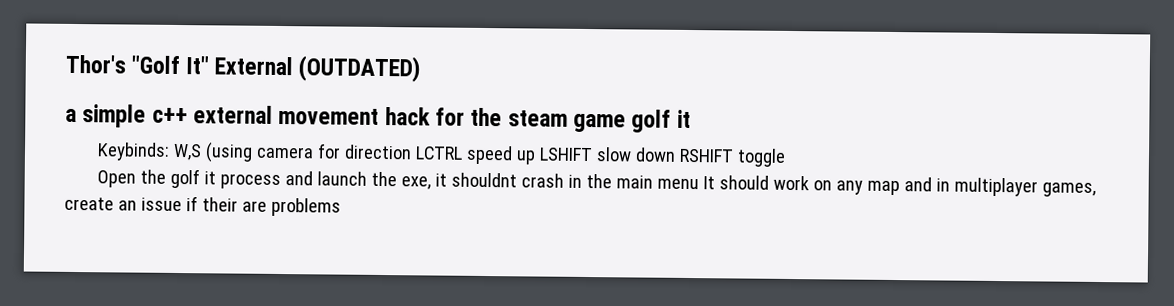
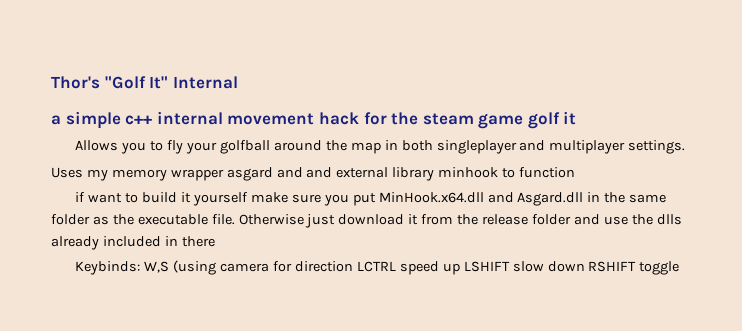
[214,55,421,83] External (OUTDATED) -> [172,76,238,89] Internal
[193,105,274,124] external -> [156,111,223,125] internal
(691, 119) none -> [75,140,686,154] [51,167,576,181] [75,192,667,206] [51,214,682,228] [51,236,215,250] // Allows you to fly your golfball around the map in both singleplayer and multiplayer settings. // Uses my memory wrapper asgard and and external library minhook to function // if want to build it yourself make sure you put MinHook.x64.dll and Asgard.dll in the same folder as the executable file. Otherwise just download it from the release folder and use the dlls already included in there
[97,168,1097,197] [64,196,341,217] // Open the golf it process and launch the exe, it shouldnt crash in the main menu It should work on any map and in multiplayer games, create an issue if their are problems -> (680, 268) none

